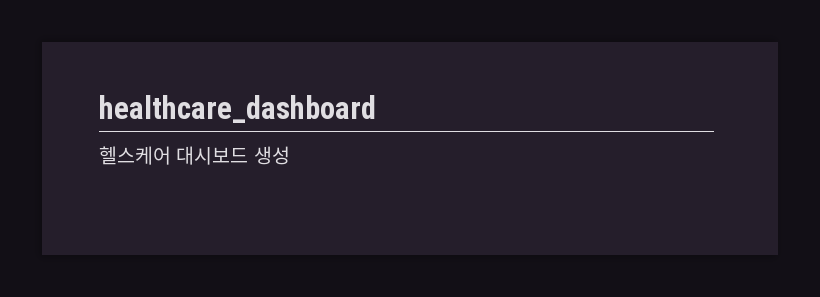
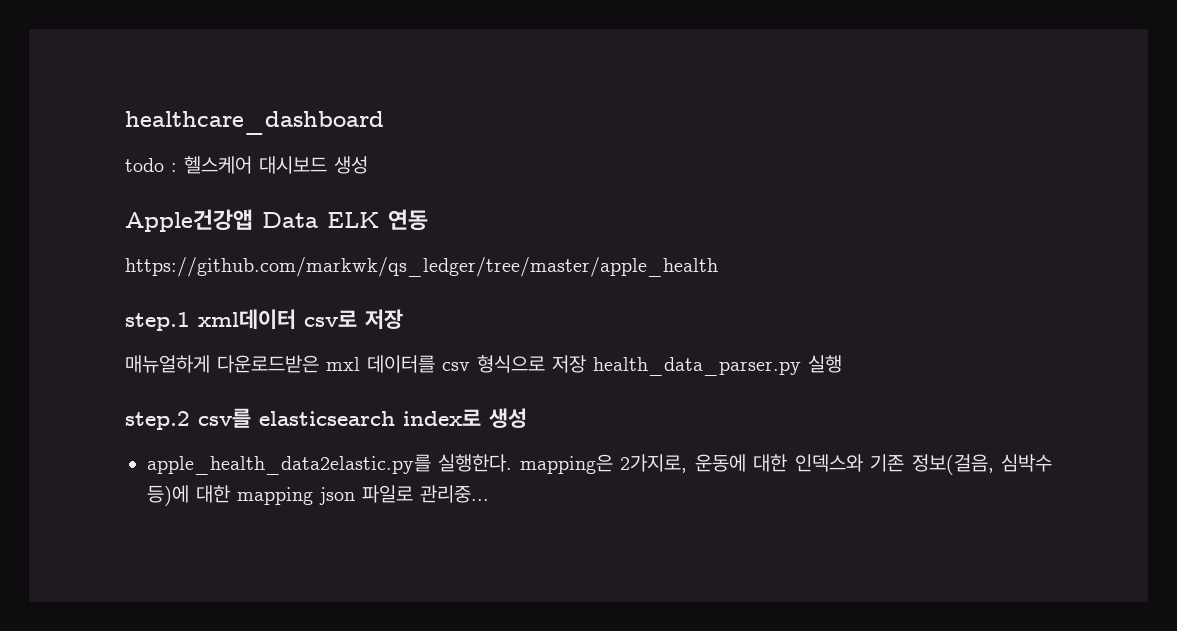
(376, 109) none -> [125,158,177,172] todo :
(290, 155) none -> [125,209,428,232] [125,257,718,277] [125,309,403,331] [125,355,842,376] [125,408,527,430] [147,454,1052,475] [147,485,489,506] // Apple건강앱 Data ELK 연동 // https://github.com/markwk/qs_ledger/tree/master/apple_health // step.1 xml데이터 csv로 저장 // 매뉴얼하게 다운로드받은 mxl 데이터를 csv 형식으로 저장 health_data_parser.py 실행 // step.2 csv를 elasticsearch index로 생성 // apple_health_data2elastic.py를 실행한다. mapping은 2가지로, 운동에 대한 인덱스와 기존 정보(걸음, 심박수 등)에 대한 mapping json 파일로 관리중...

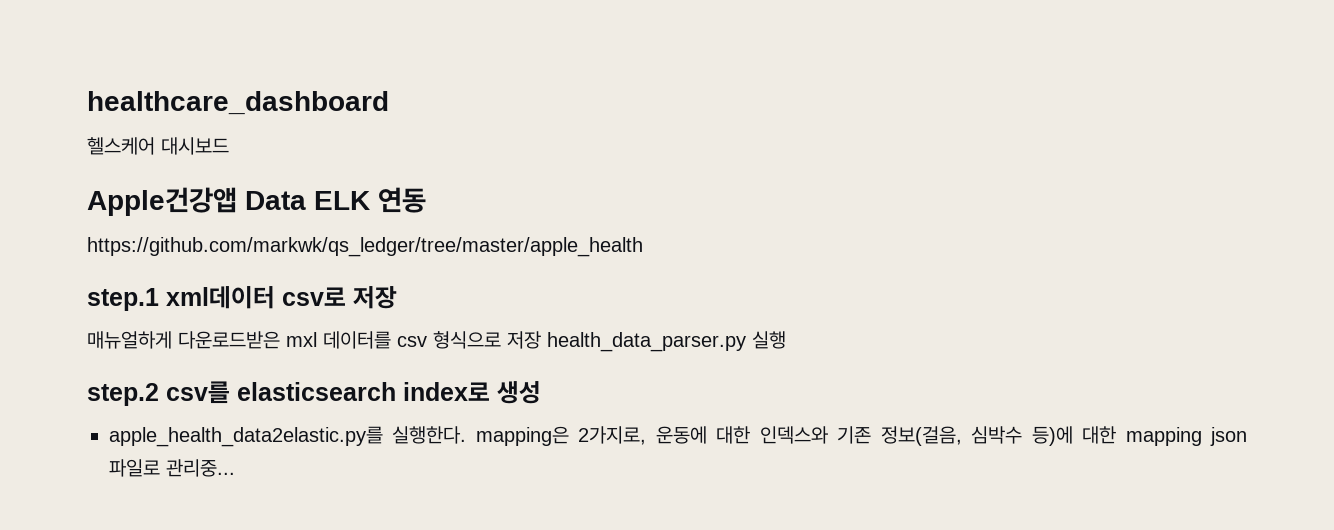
[125,158,177,172] todo : -> (389, 103) none
[334,156,368,174] 생성 -> (229, 146) none

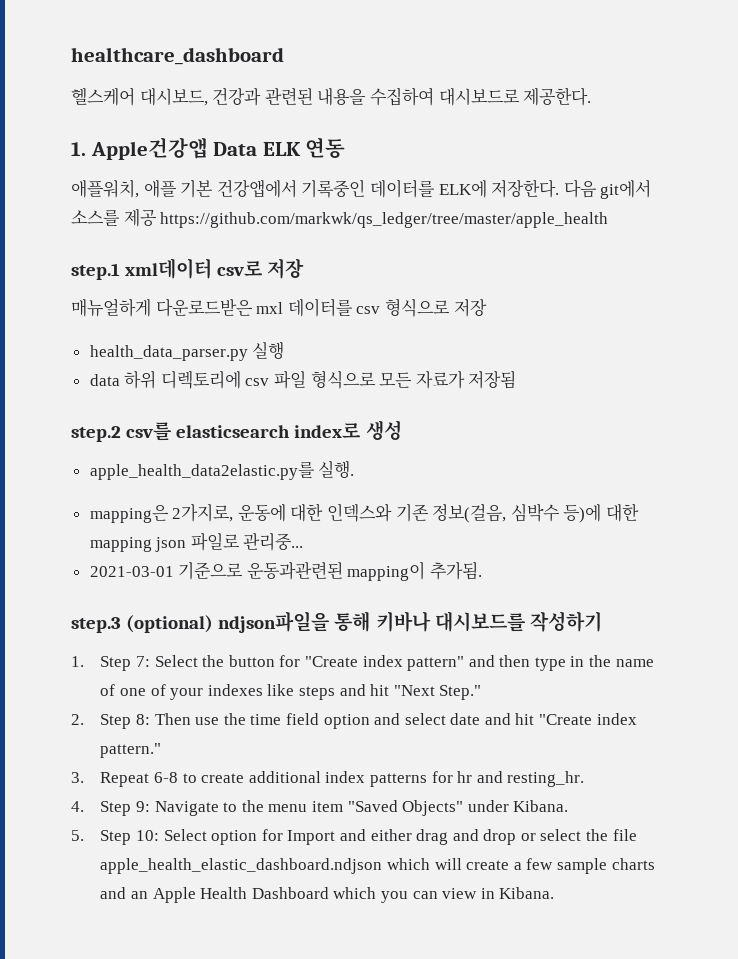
[161,137,229,155] [87,187,426,216] 대시보드 // Apple건강앱 Data ELK 연동 // -> [139,87,592,106] [71,137,346,160] [71,179,652,199] [71,208,157,227] 대시보드, 건강과 관련된 내용을 수집하여 대시보드로 제공한다. // 1. Apple건강앱 Data ELK 연동 // 애플워치, 애플 기본 건강앱에서 기록중인 데이터를 ELK에 저장한다. 다음 git에서 소스를 제공
(541, 340) none -> (487, 308) //
(786, 340) none -> [89,370,517,389] // data 하위 디렉토리에 csv 파일 형식으로 모든 자료가 저장됨
[392,426,467,444] 실행한다. -> [318,461,355,478] 실행. //
(235, 468) none -> [89,561,483,581] [71,611,602,633] [71,655,654,671] [100,684,482,700] [71,713,637,729] [100,743,162,758] [71,771,585,787] [71,800,569,816] [71,829,637,845] [100,858,655,874] [100,887,555,903] // 2021-03-01 기준으로 운동과관련된 mapping이 추가됨. // step.3 (optional) ndjson파일을 통해 키바나 대시보드를 작성하기 // 1. Step 7: Select the button for "Create index pattern" and then type in the name of one of your indexes like steps and hit "Next Step." // 2. Step 8: Then use the time field option and select date and hit "Create index pattern." // 3. Repeat 6-8 to create additional index patterns for hr and resting_hr. // 4. Step 9: Navigate to the menu item "Saved Objects" under Kibana. // 5. Step 10: Select option for Import and either drag and drop or select the file apple_health_elastic_dashboard.ndjson which will create a few sample charts and an Apple Health Dashboard which you can view in Kibana.

